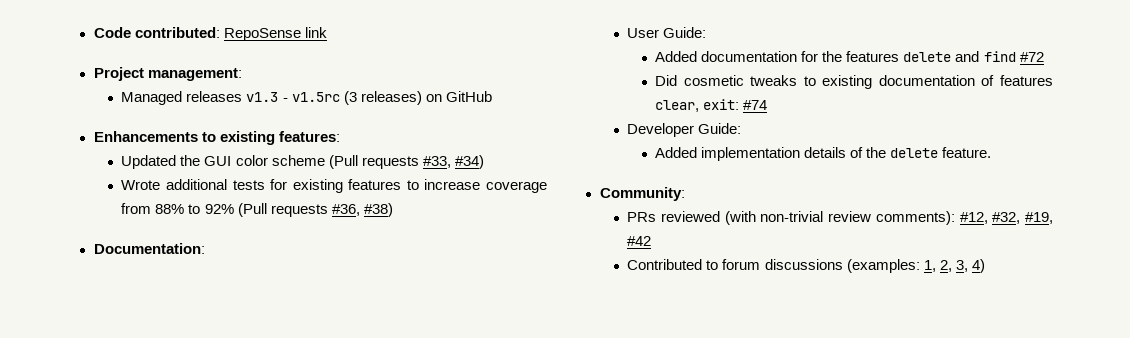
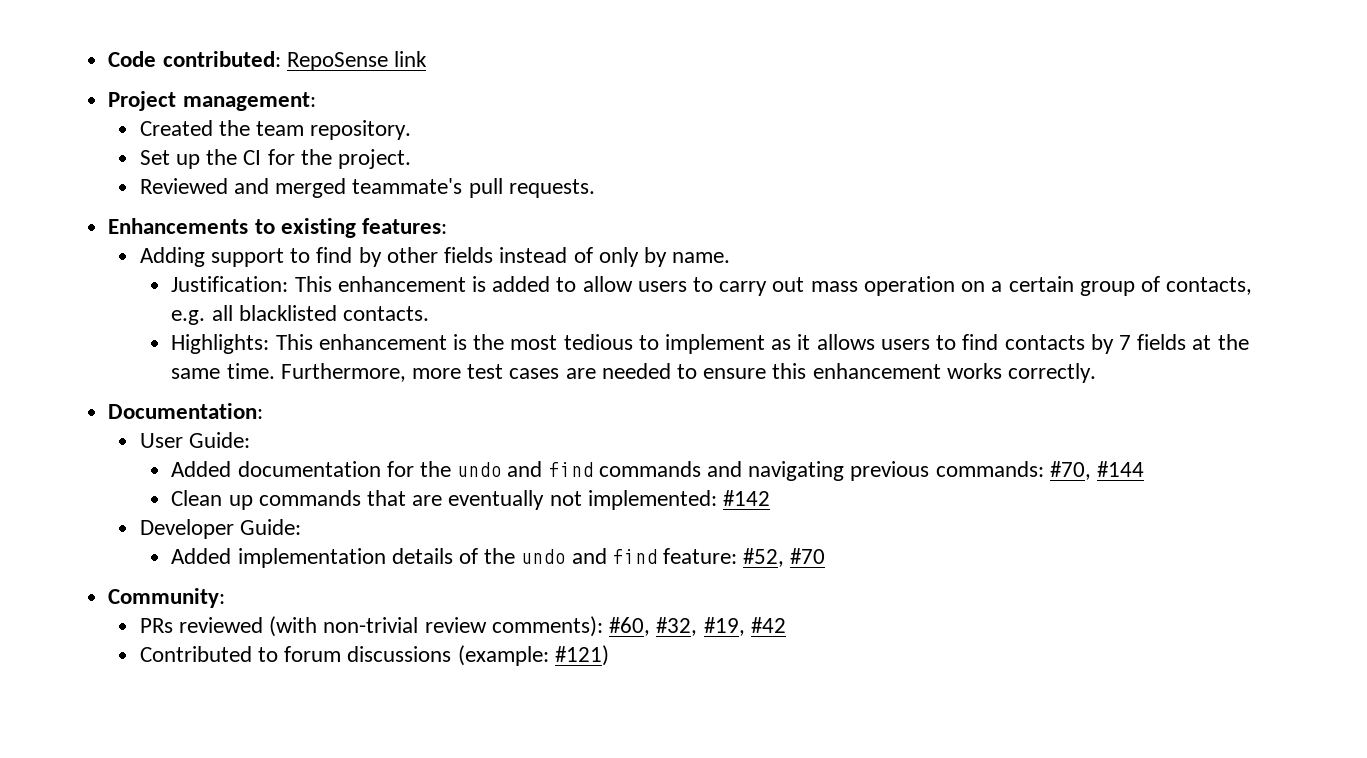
[121,91,492,105] [93,131,340,145] [121,155,484,169] [121,179,547,193] [121,203,393,217] Managed releases v1.3 - v1.5rc (3 releases) on GitHub // Enhancements to existing features: // Updated the GUI color scheme (Pull requests #33, #34) // Wrote additional tests for existing features to increase coverage from 88% to 92% (Pull requests #36, #38) -> [139,120,412,140] [139,149,412,169] [139,178,595,198] [108,218,447,238] [139,247,731,267] [171,276,1253,296] [171,305,429,325] [171,334,1249,354] [171,363,1097,383] Created the team repository. // Set up the CI for the project. // Reviewed and merged teammate's pull requests. // Enhancements to existing features: // Adding support to find by other fields instead of only by name. // Justification: This enhancement is added to allow users to carry out mass operation on a certain group of contacts, e.g. all blacklisted contacts. // Highlights: This enhancement is the most tedious to implement as it allows users to find contacts by 7 fields at the same time. Furthermore, more test cases are needed to ensure this enhancement works correctly.
[846,51,1044,62] [655,75,1053,89] [655,99,768,112] features delete and find #72 // Did cosmetic tweaks to existing documentation of features clear, exit: #74 -> [457,461,1145,481] [171,490,771,510] undo and find commands and navigating previous commands: #70, #144 // Clean up commands that are eventually not implemented: #142
[890,147,992,158] delete feature. -> [521,548,826,567] undo and find feature: #52, #70
[959,212,988,224] #12, -> [609,617,651,636] #60,
[846,259,985,273] (examples: 1, 2, 3, 4) -> [457,645,609,666] (example: #121)

